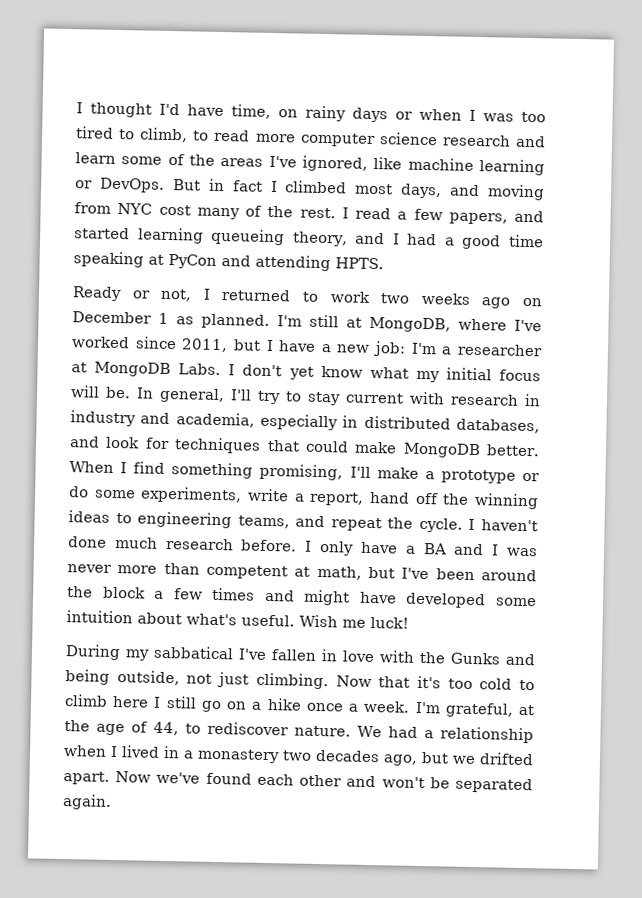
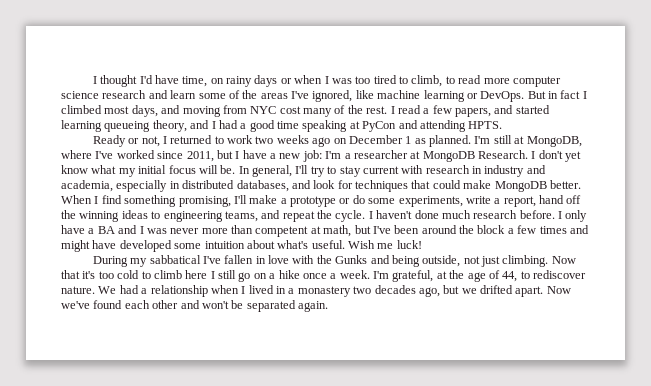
[178,363,222,376] Labs. -> [478,150,528,159] Research.

